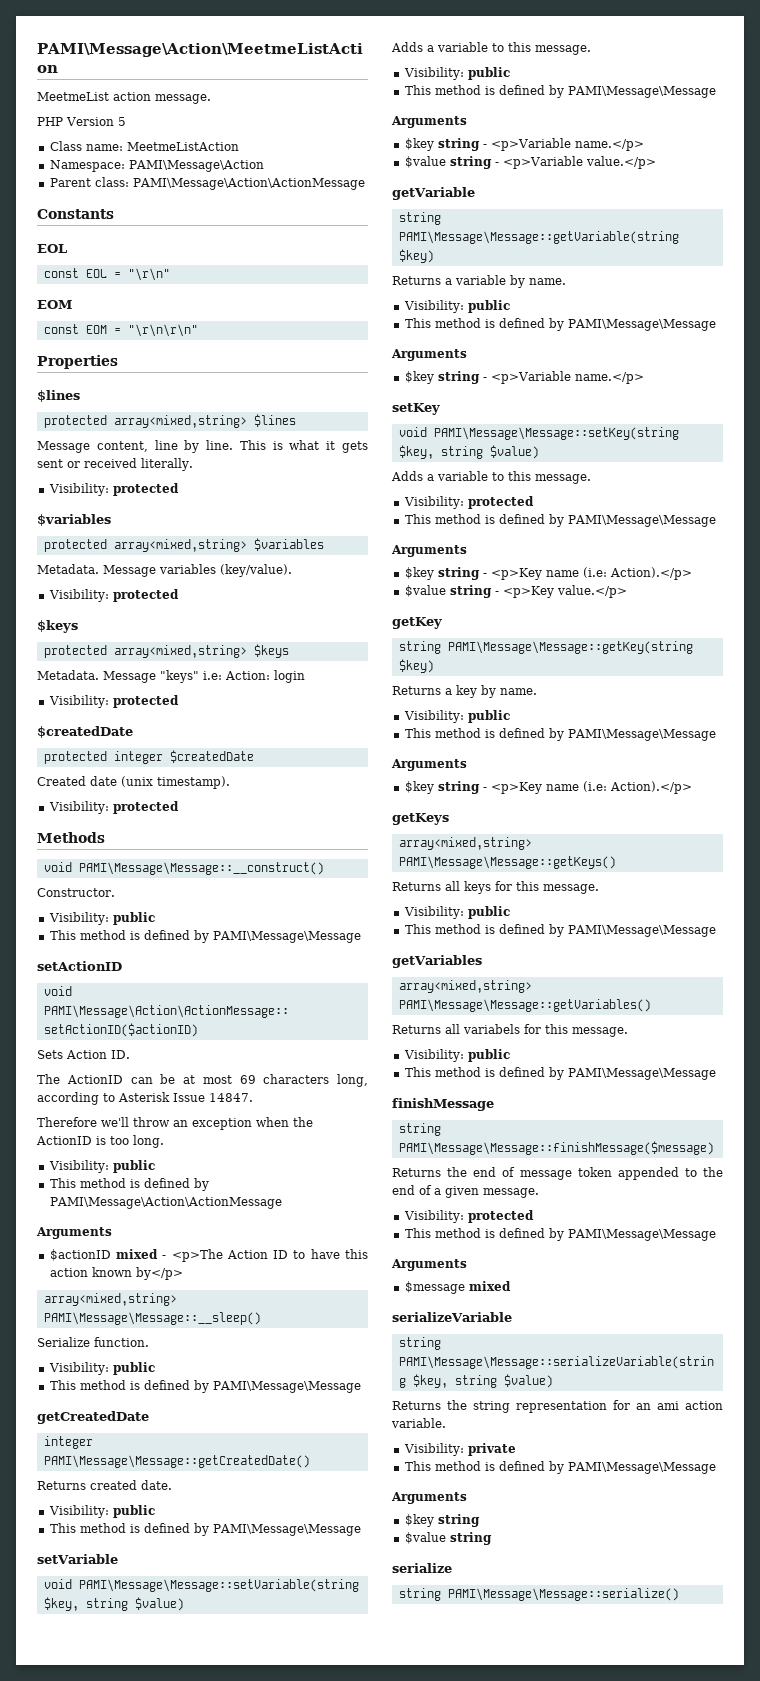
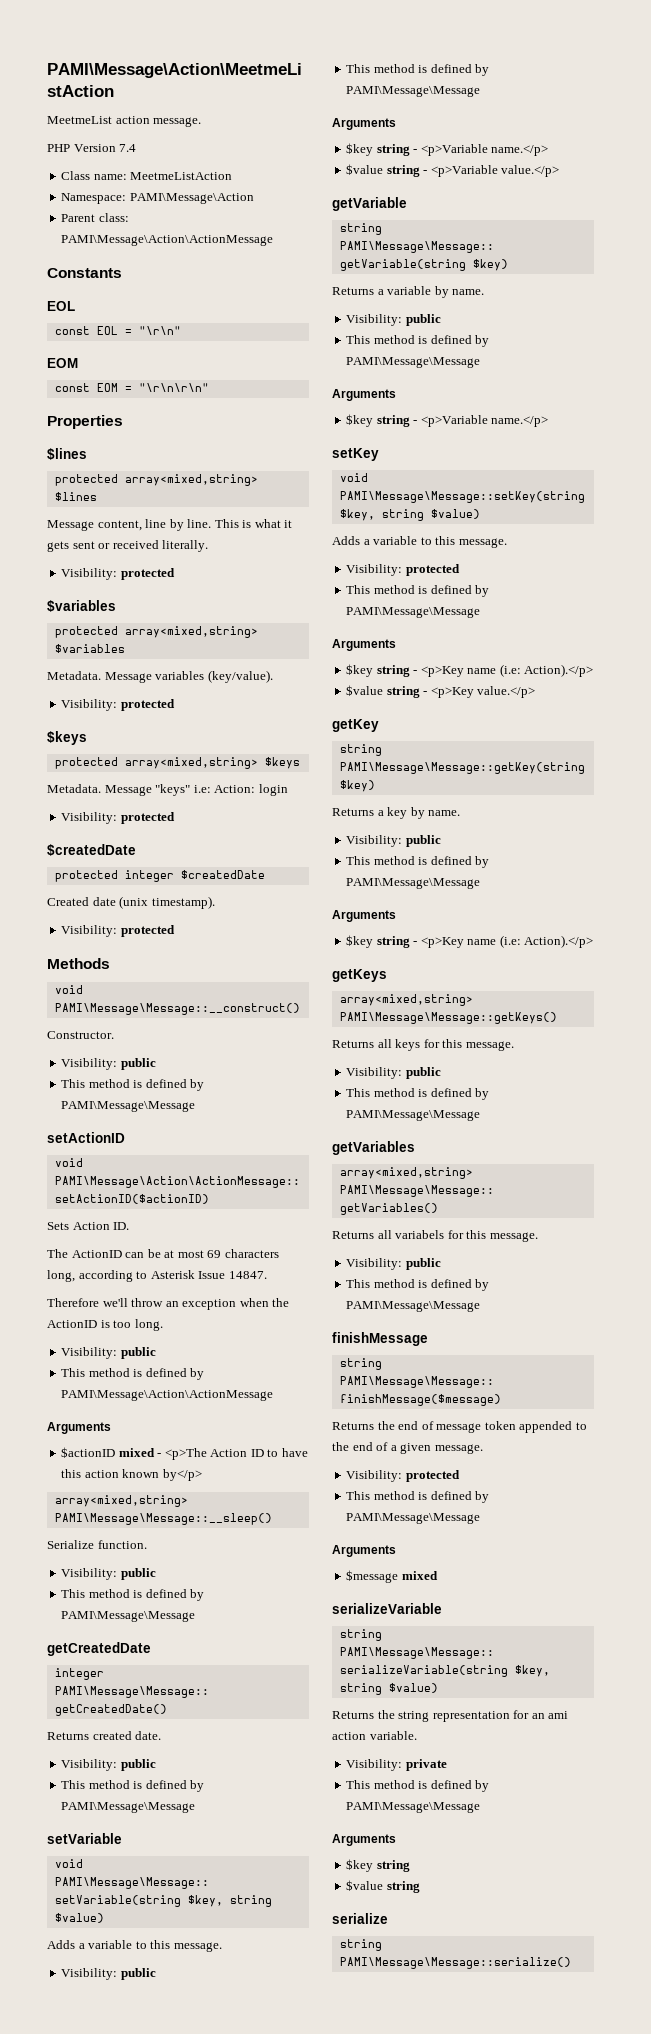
[117,117,126,126] 5 -> [119,144,137,152] 7.4

